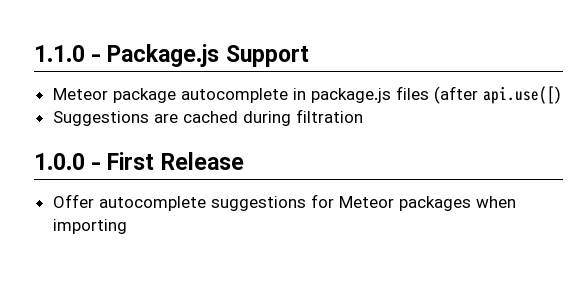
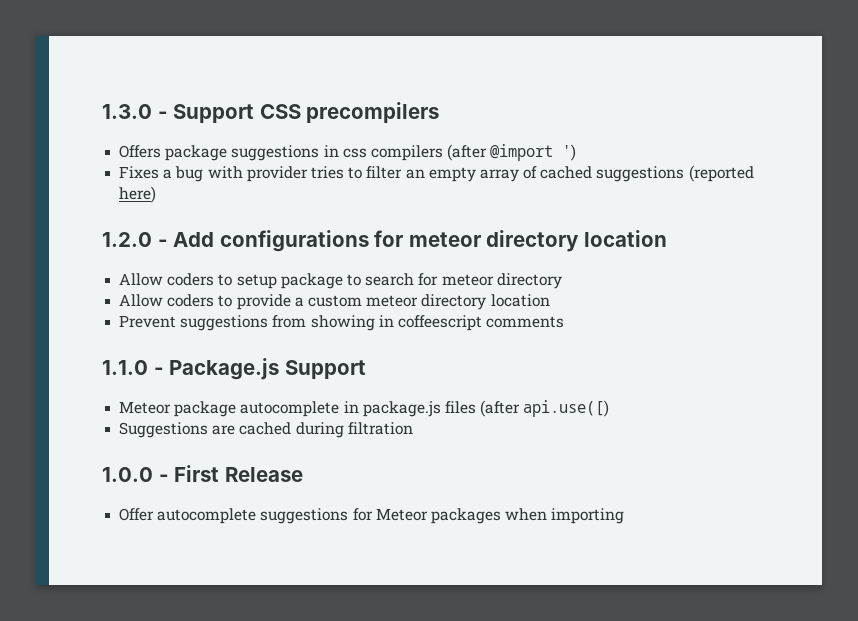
(34, 53) none -> [102,102,440,123] [119,144,577,161] [119,165,754,182] [119,186,157,203] [102,230,667,252] [119,273,562,289] [119,294,550,310] [119,315,565,331] 1.3.0 - Support CSS precompilers // Offers package suggestions in css compilers (after @import ') // Fixes a bug with provider tries to filter an empty array of cached suggestions (reported here) // 1.2.0 - Add configurations for meteor directory location // Allow coders to setup package to search for meteor directory // Allow coders to provide a custom meteor directory location // Prevent suggestions from showing in coffeescript comments //

